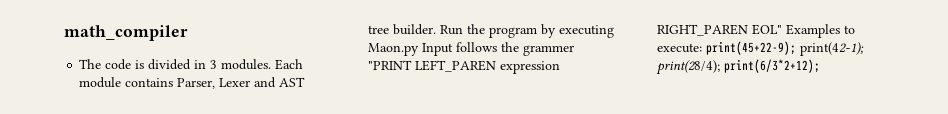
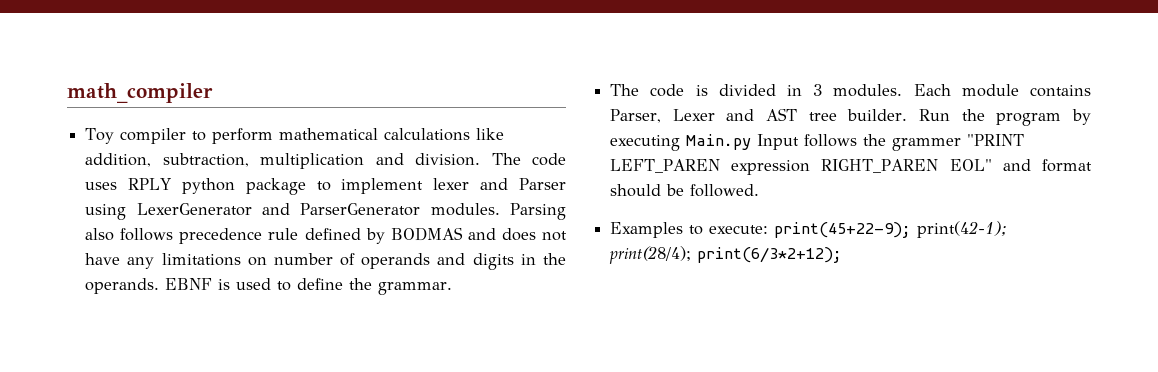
(188, 33) none -> [85,128,505,144] [85,153,567,169] [85,178,566,195] [85,203,566,220] [85,227,567,244] [85,253,566,270] [85,278,453,295] // Toy compiler to perform mathematical calculations like addition, subtraction, multiplication and division. The code uses RPLY python package to implement lexer and Parser using LexerGenerator and ParserGenerator modules. Parsing also follows precedence rule defined by BODMAS and does not have any limitations on number of operands and digits in the operands. EBNF is used to define the grammar.
[368,43,420,56] Maon.py -> [686,134,752,150] Main.py
(783, 29) none -> [1002,159,1092,172] [610,184,760,197] and format should be followed. //

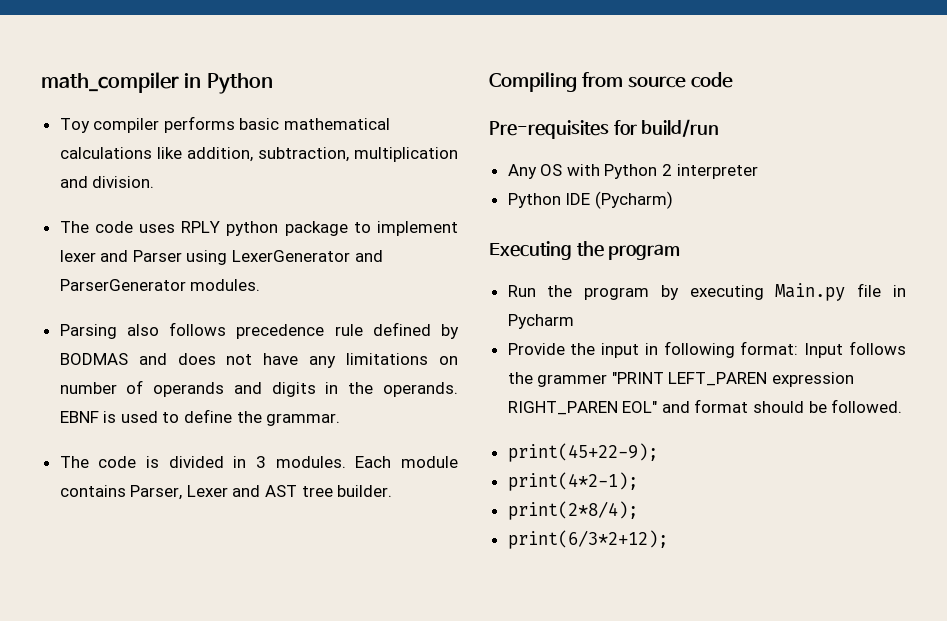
(213, 93) none -> [184,73,273,94] in Python
[192,128,274,144] to perform -> [163,116,280,133] performs basic
(481, 159) none -> (155, 182) //
(500, 209) none -> (261, 285) //
(908, 115) none -> [489,72,733,92] [489,119,720,139] [507,164,758,179] [507,191,673,209] [489,241,681,260] // Compiling from source code // Pre-requisites for build/run // Any OS with Python 2 interpreter // Python IDE (Pycharm) // Executing the program //
(752, 142) none -> [857,283,906,297] [507,314,574,329] [507,341,799,358] file in Pycharm // Provide the input in following format:
[610,222,769,238] Examples to execute: -> (903, 406) none
[917,221,1008,238] [609,246,692,264] print(42-1); print(28/4); -> [507,472,638,491] [507,501,638,520] // print(4*2-1); // print(2*8/4); //

